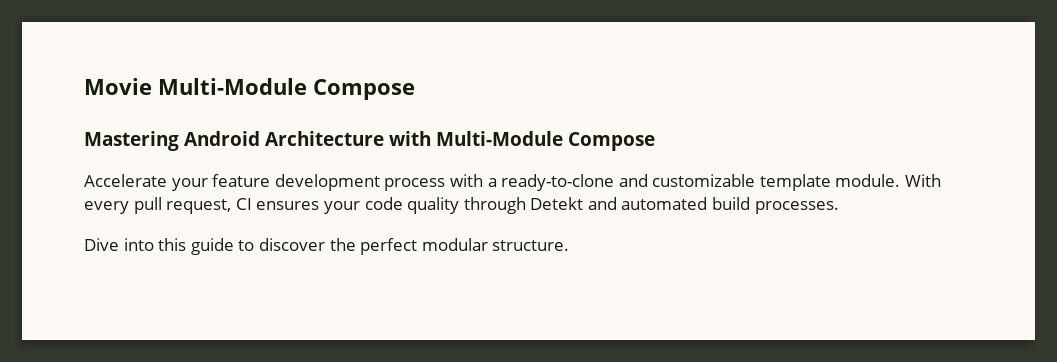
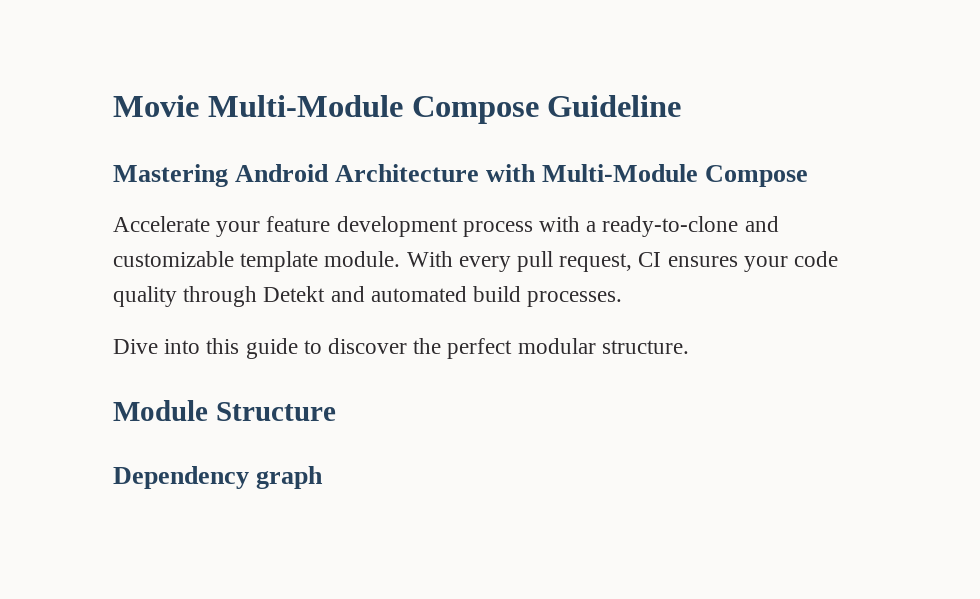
(415, 89) none -> [547,95,682,117] Guideline
(570, 245) none -> [113,400,336,421] [113,466,324,489] // Module Structure // Dependency graph

